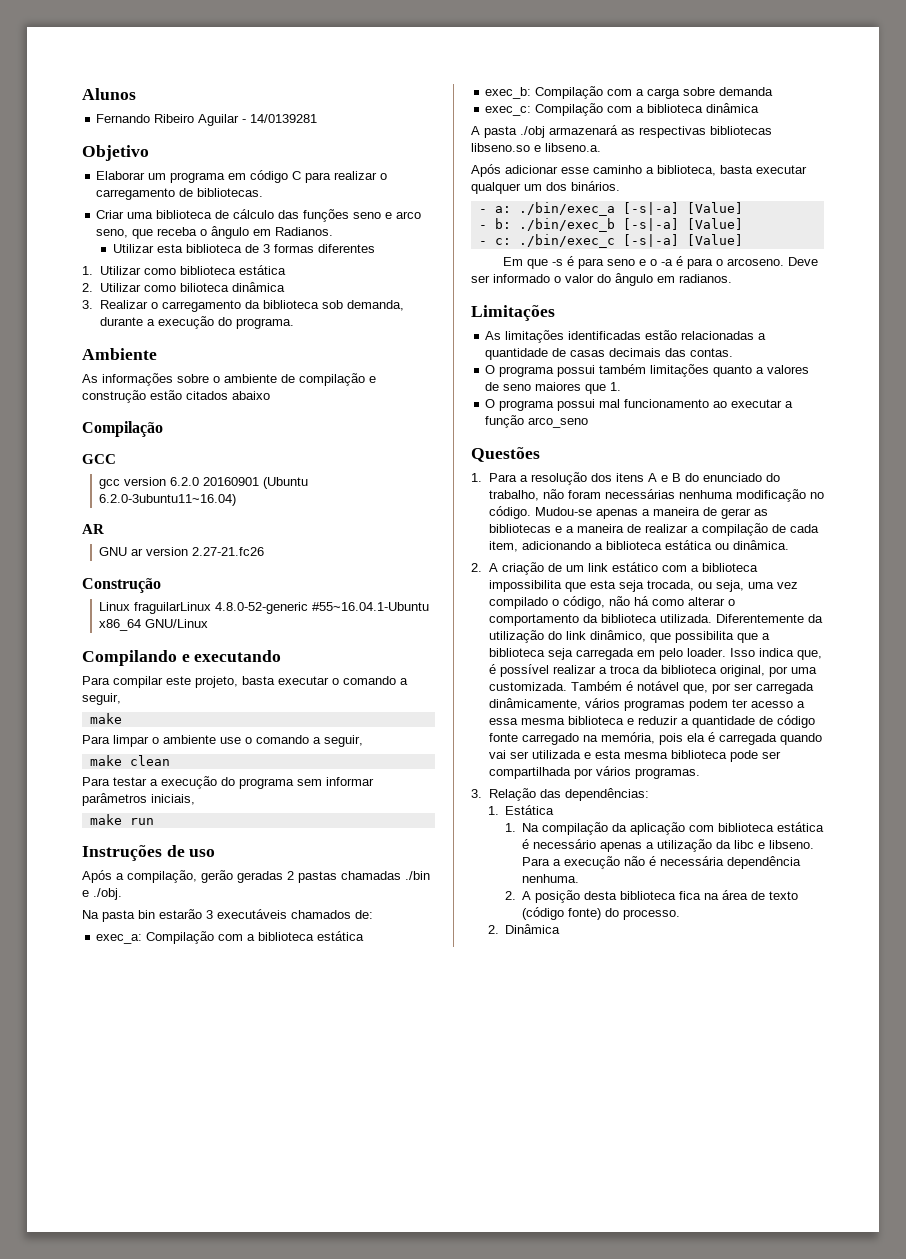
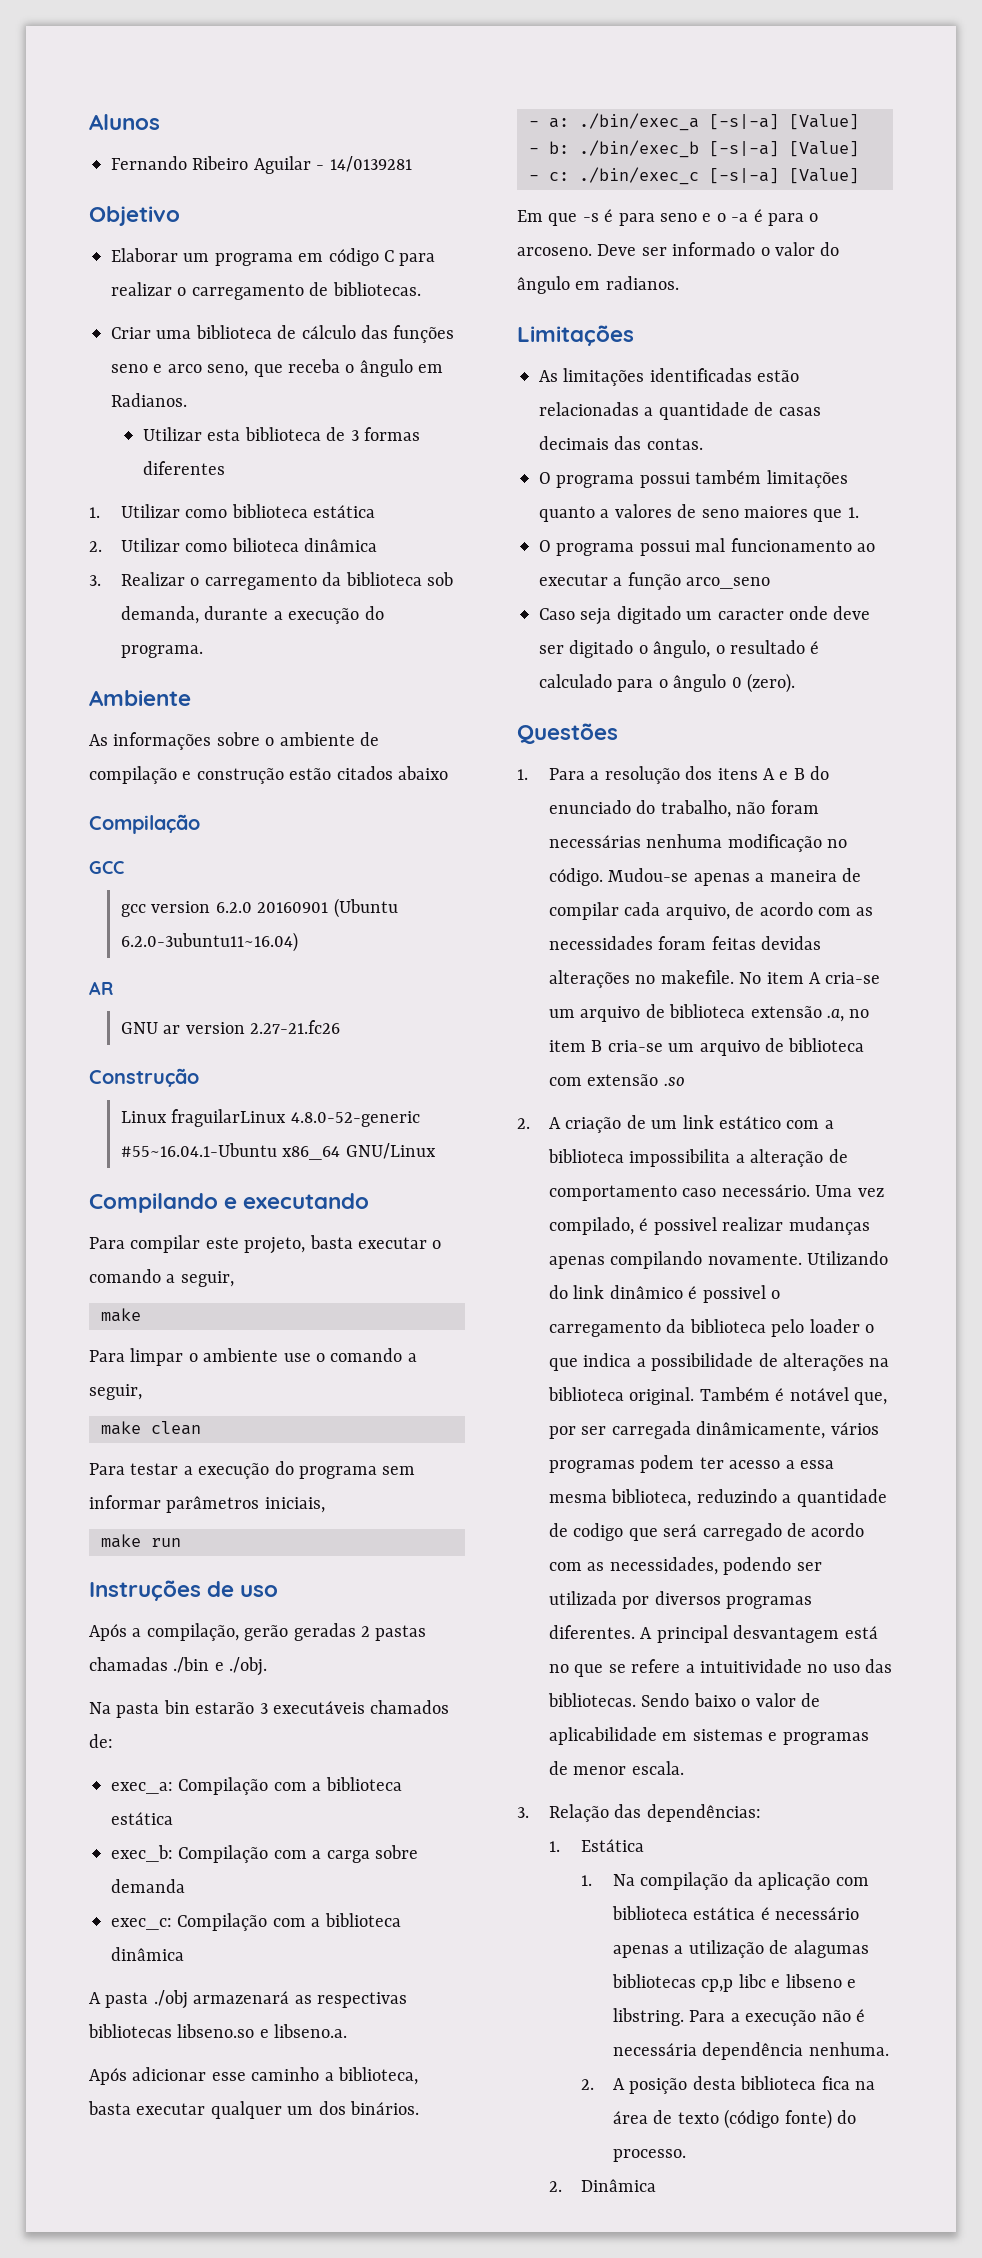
(589, 422) none -> [539,606,871,625] [539,640,820,658] [539,673,795,693] // Caso seja digitado um caracter onde deve ser digitado o ângulo, o resultado é calculado para o ângulo 0 (zero).
[720,508,768,519] [488,523,819,536] [488,540,789,552] gerar as bibliotecas e a maneira de realizar a compilação de cada item, adicionando a biblioteca estática ou dinâmica. -> [549,902,874,920] [549,936,822,950] [549,970,881,988] [549,1004,870,1022] [549,1038,865,1056] [549,1074,685,1086] compilar cada arquivo, de acordo com as necessidades foram feitas devidas alterações no makefile. No item A cria-se um arquivo de biblioteca extensão .a, no item B cria-se um arquivo de biblioteca com extensão .so
[564,580,798,592] [488,596,735,609] [488,614,823,626] [488,630,770,643] [488,648,822,660] [488,664,817,677] [488,682,567,691] que esta seja trocada, ou seja, uma vez compilado o código, não há como alterar o comportamento da biblioteca utilizada. Diferentemente da utilização do link dinâmico, que possibilita que a biblioteca seja carregada em pelo loader. Isso indica que, é possível realizar a troca da biblioteca original, por uma customizada. -> [735,1149,848,1167] [549,1184,884,1201] [549,1217,870,1235] [549,1251,889,1269] [549,1285,781,1303] [549,1319,875,1337] [549,1353,890,1371] [548,1387,695,1405] a alteração de comportamento caso necessário. Uma vez compilado, é possivel realizar mudanças apenas compilando novamente. Utilizando do link dinâmico é possivel o carregamento da biblioteca pelo loader o que indica a possibilidade de alterações na biblioteca original.
[567,715,815,728] [488,732,822,745] [488,750,781,762] [488,766,700,779] biblioteca e reduzir a quantidade de código fonte carregado na memória, pois ela é carregada quando vai ser utilizada e esta mesma biblioteca pode ser compartilhada por vários programas. -> [611,1489,887,1507] [549,1523,865,1541] [549,1557,822,1575] [549,1591,813,1609] [549,1625,878,1643] [549,1659,893,1677] [548,1693,821,1707] [549,1727,869,1745] [549,1761,684,1775] biblioteca, reduzindo a quantidade de codigo que será carregado de acordo com as necessidades, podendo ser utilizada por diversos programas diferentes. A principal desvantagem está no que se refere a intuitividade no uso das bibliotecas. Sendo baixo o valor de aplicabilidade em sistemas e programas de menor escala.
[716,840,815,849] da libc e libseno. -> [769,1940,869,1958] [612,1974,857,1992] [613,2008,685,2026] de alagumas bibliotecas cp,p libc e libseno e libstring.

